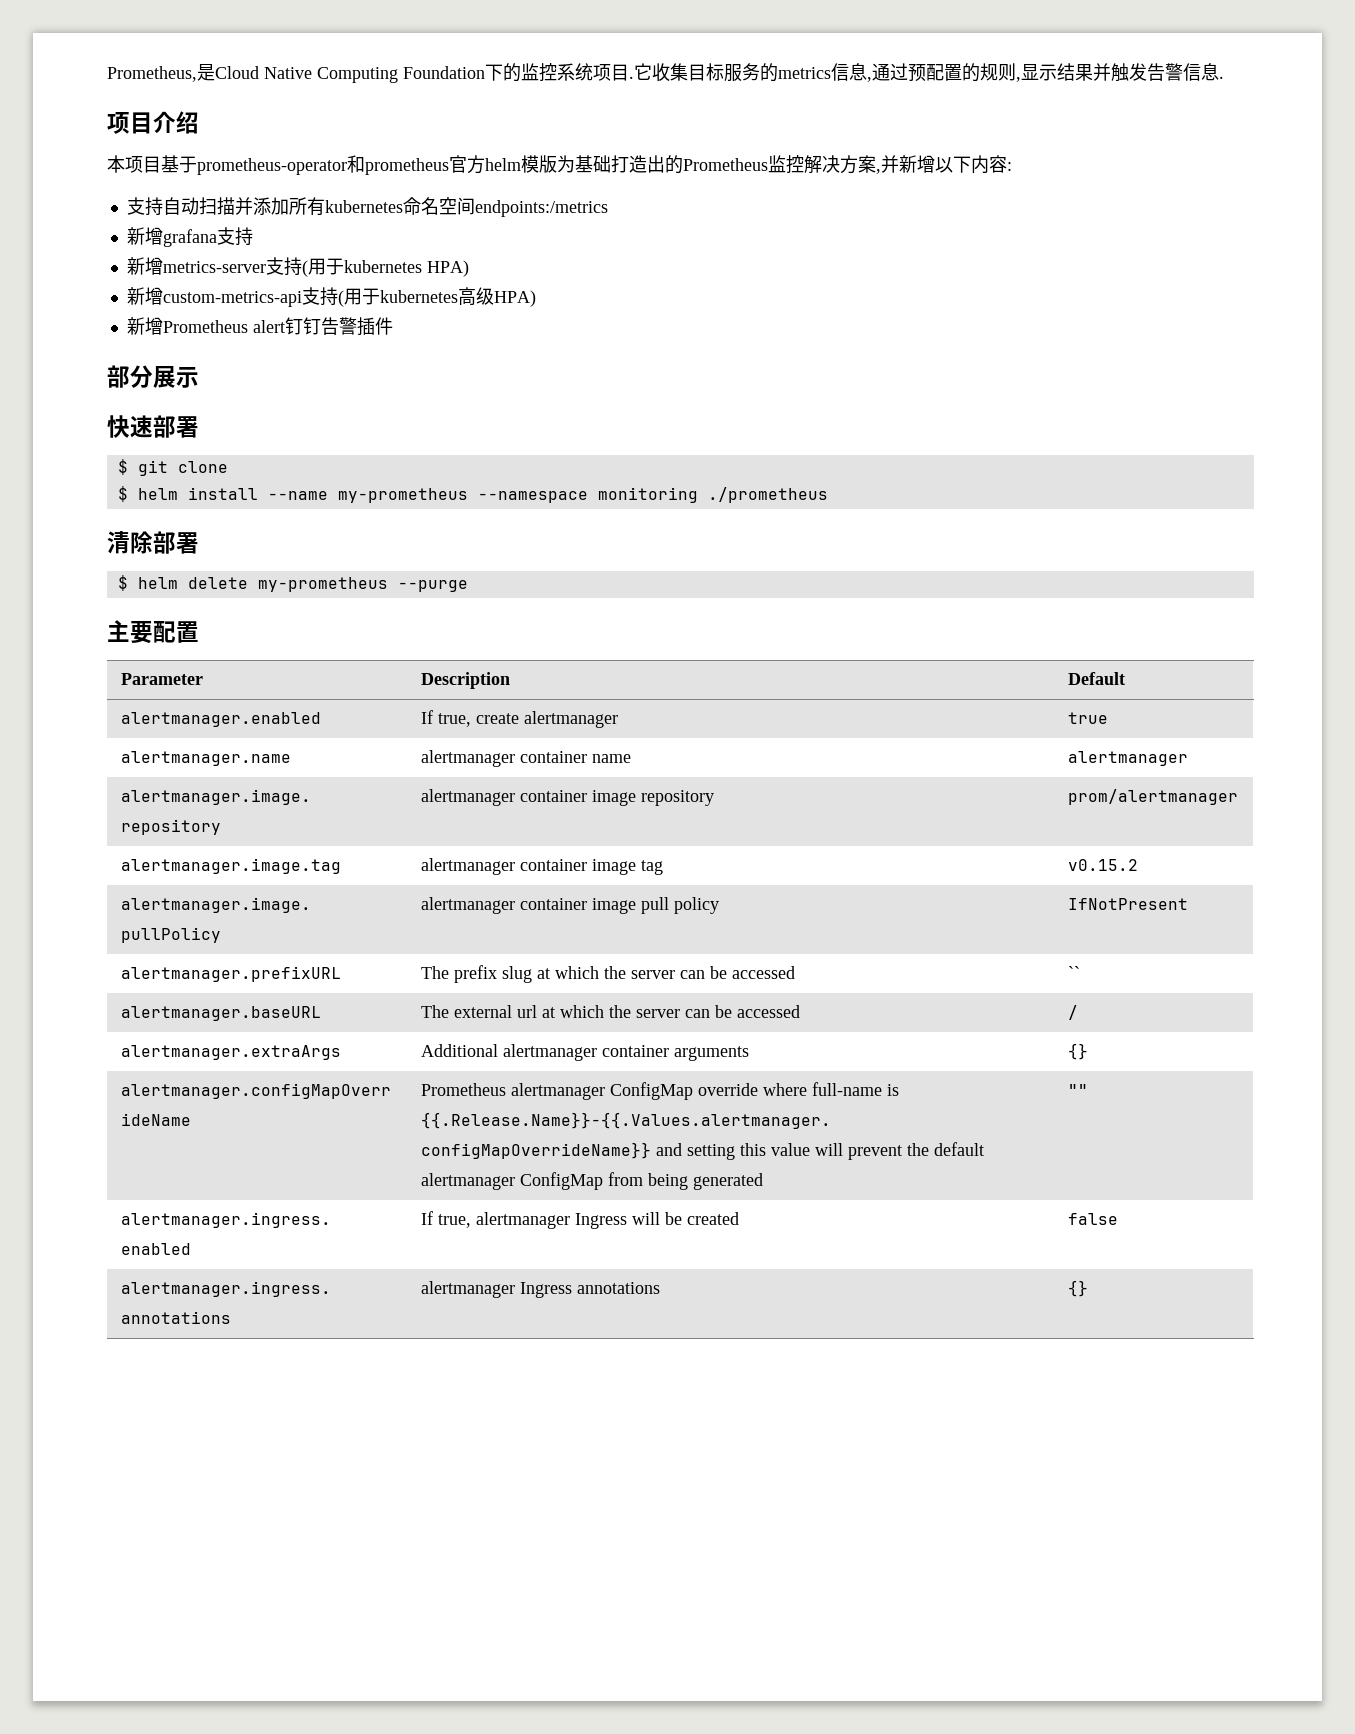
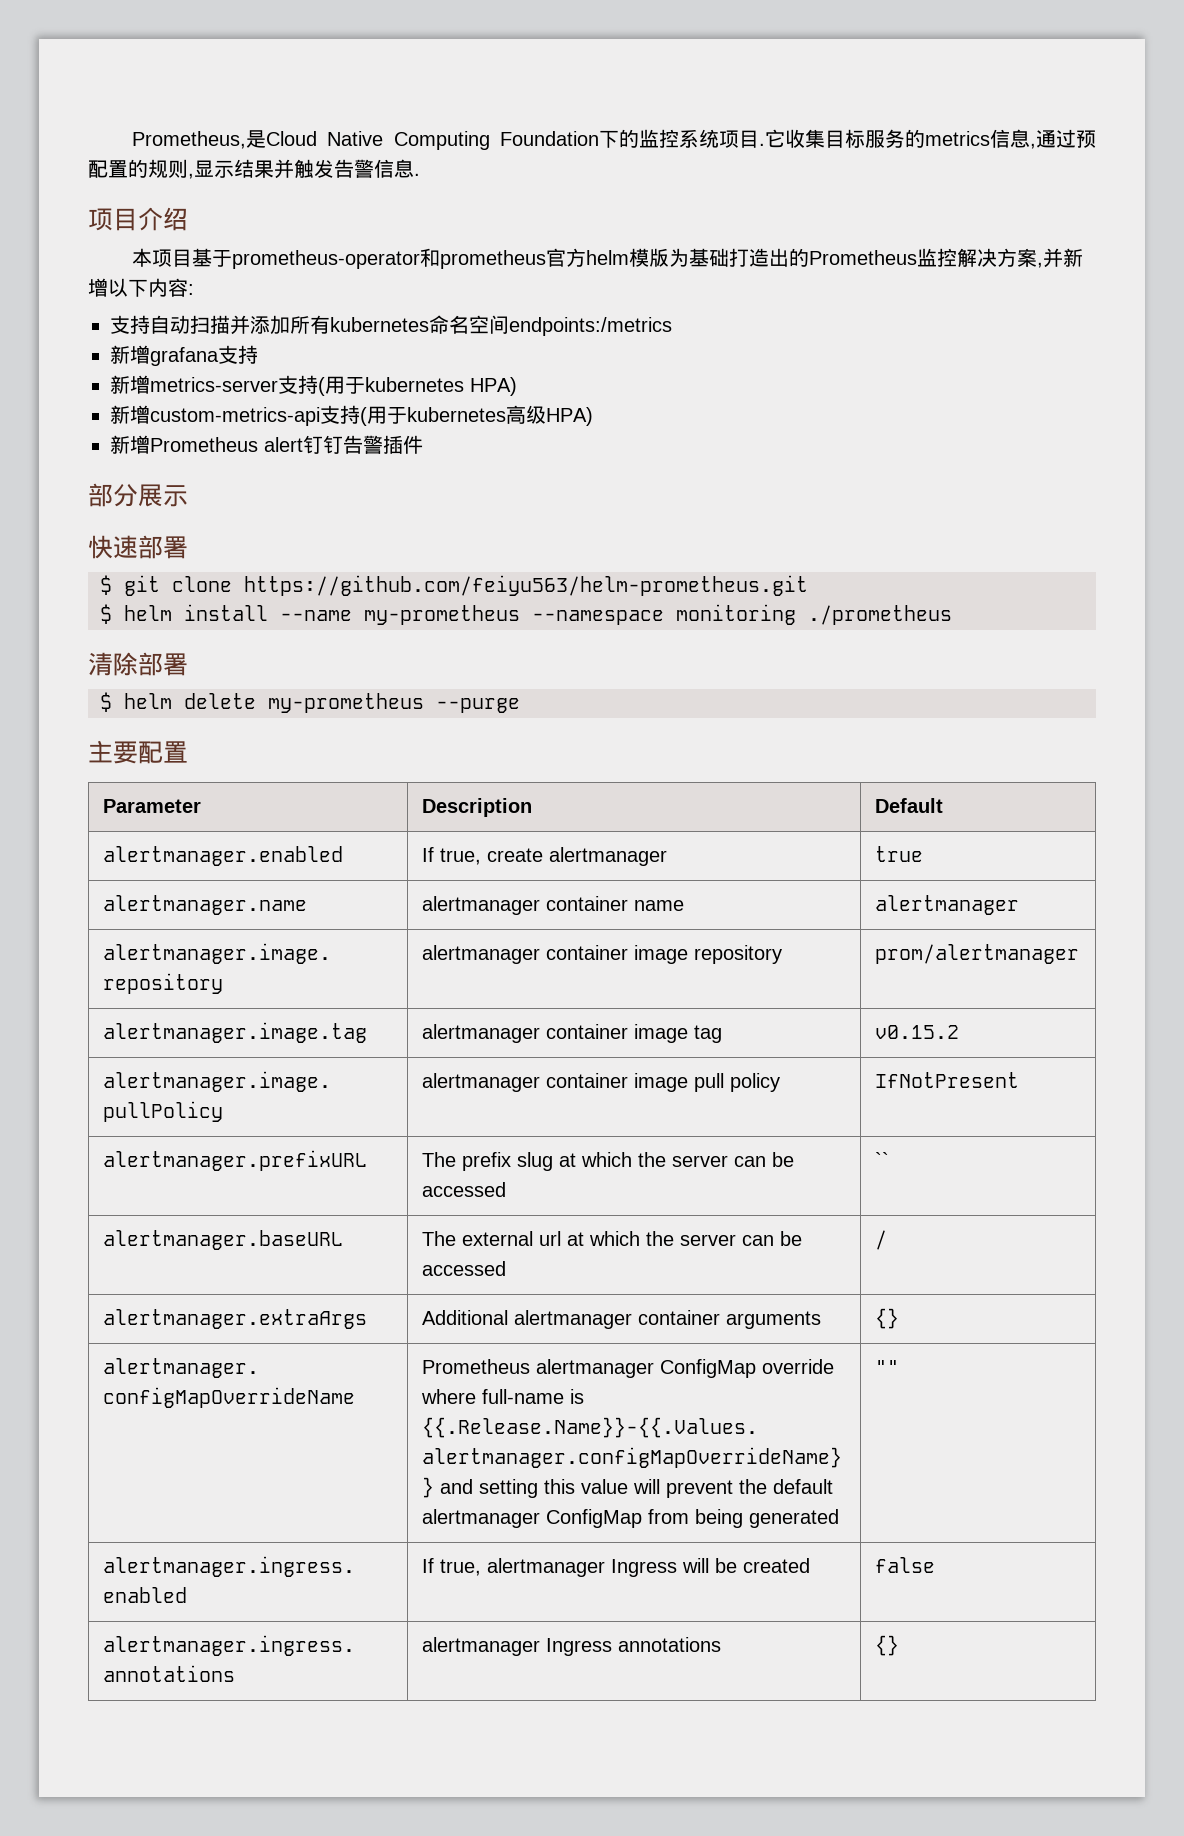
(228, 467) none -> [244,575,808,596] https://github.com/feiyu563/helm-prometheus.git

